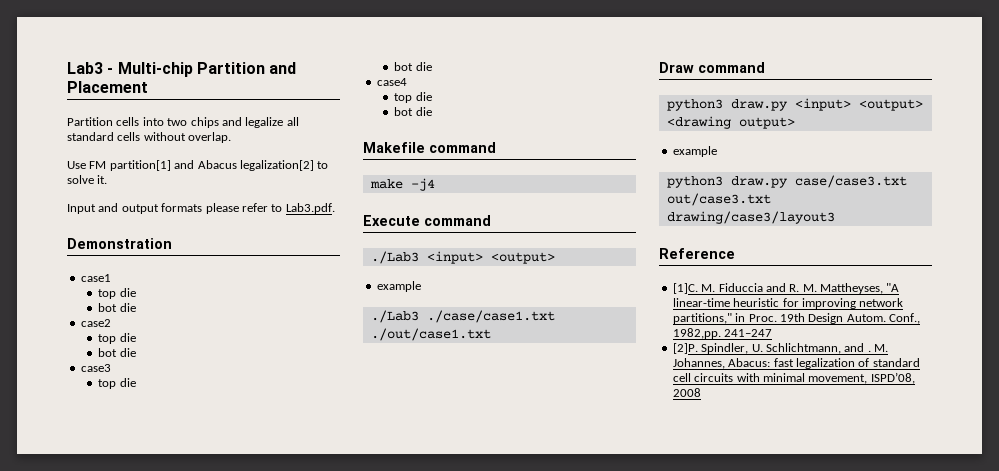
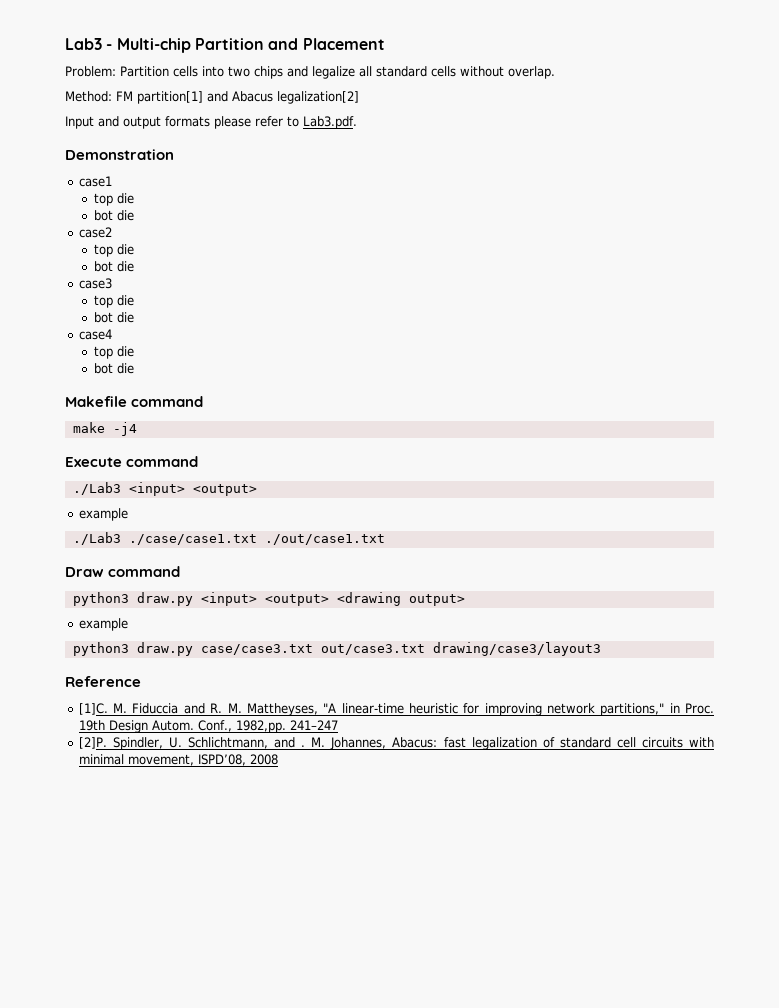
(148, 87) none -> [65,66,116,77] Problem:
[67,161,86,169] Use -> [65,91,112,102] Method:
[317,161,329,169] [67,175,108,184] to solve it. -> (359, 97) none

